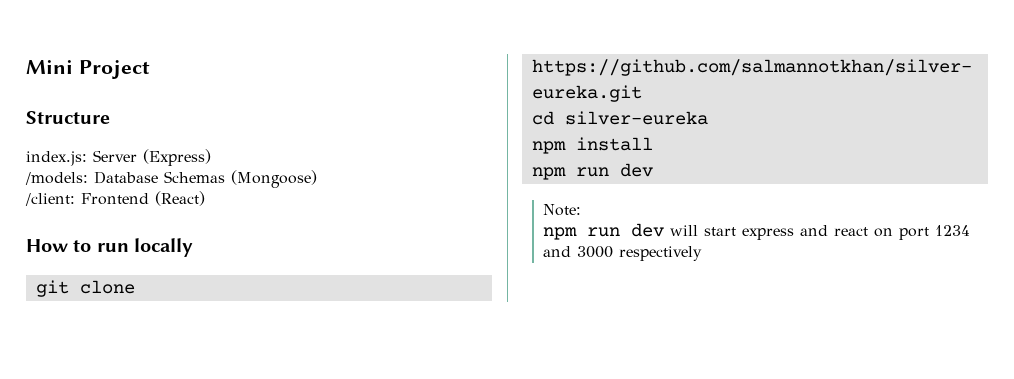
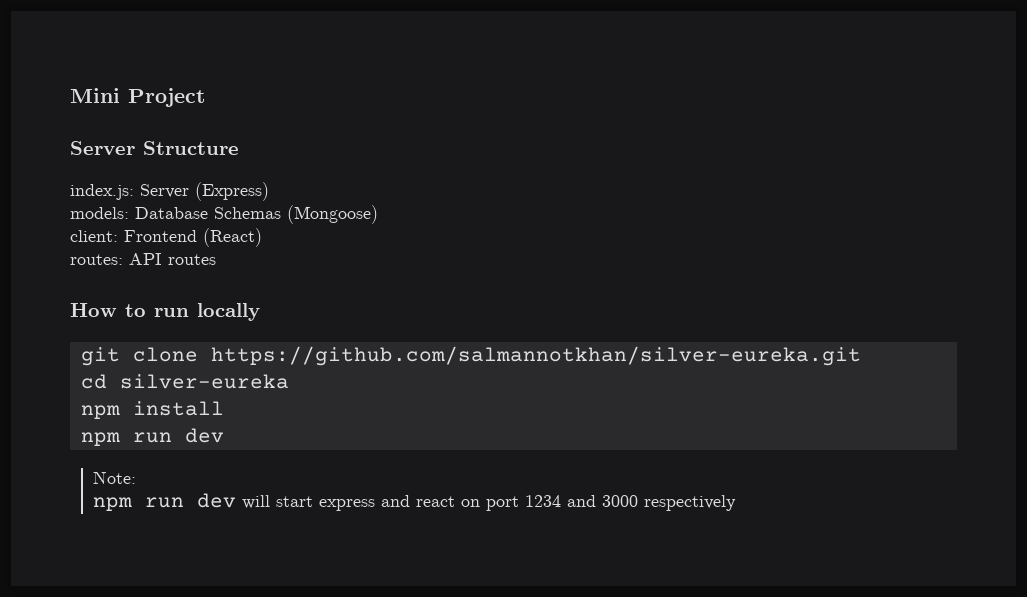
(150, 69) none -> [70,141,135,155] Server
[25,172,88,185] /models: -> [70,207,129,219] models:
[25,193,75,206] /client: -> [70,230,118,242] client:
(205, 198) none -> [70,253,216,265] // routes: API routes

